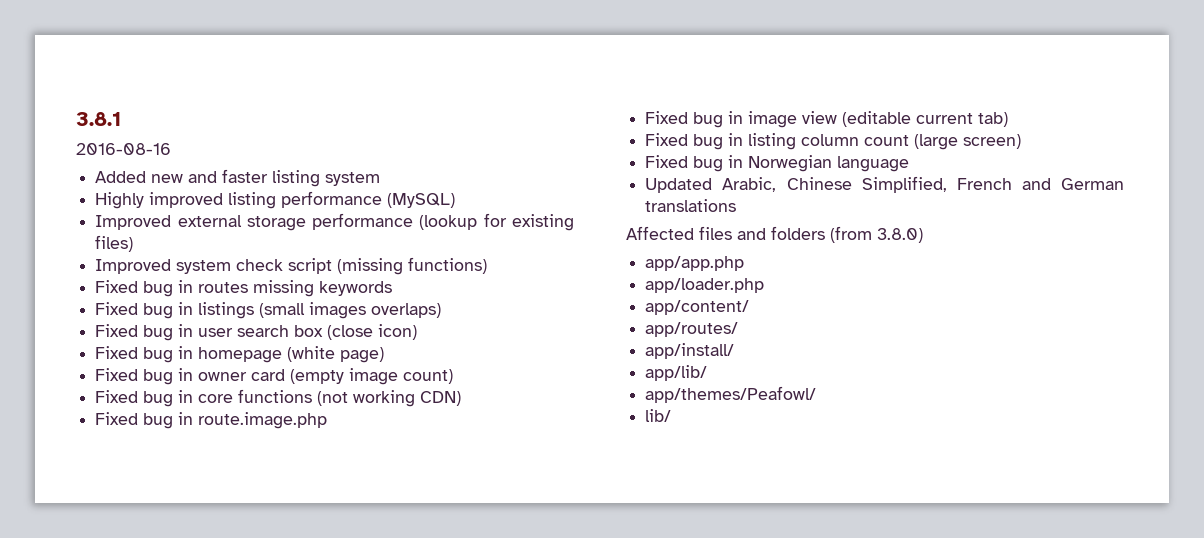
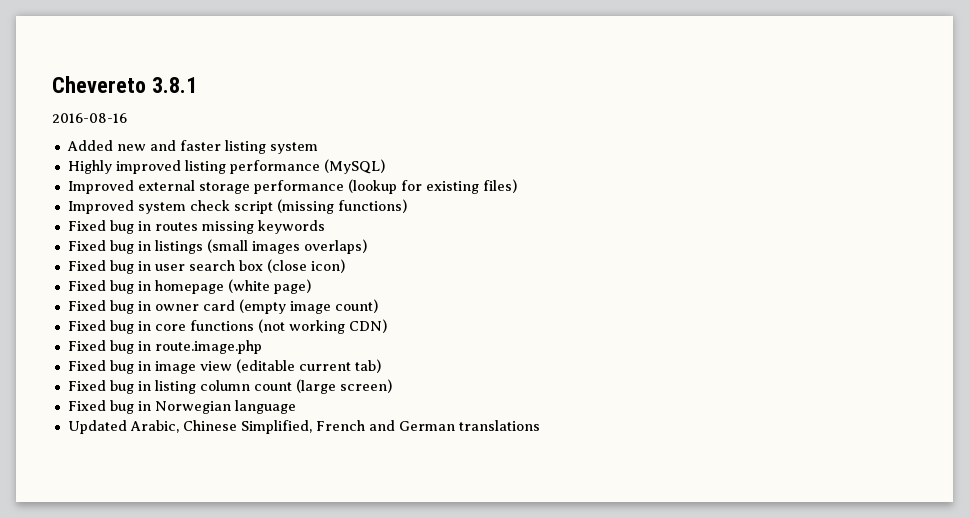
(76, 119) none -> [52,76,146,93] Chevereto
[626,226,923,243] [645,256,745,271] [645,278,765,293] [645,300,750,315] [645,322,739,337] [645,343,735,359] [645,365,708,381] [645,386,817,403] [645,409,672,422] // Affected files and folders (from 3.8.0) // app/app.php // app/loader.php // app/content/ // app/routes/ // app/install/ // app/lib/ // app/themes/Peafowl/ // lib/ -> (540, 425) none

